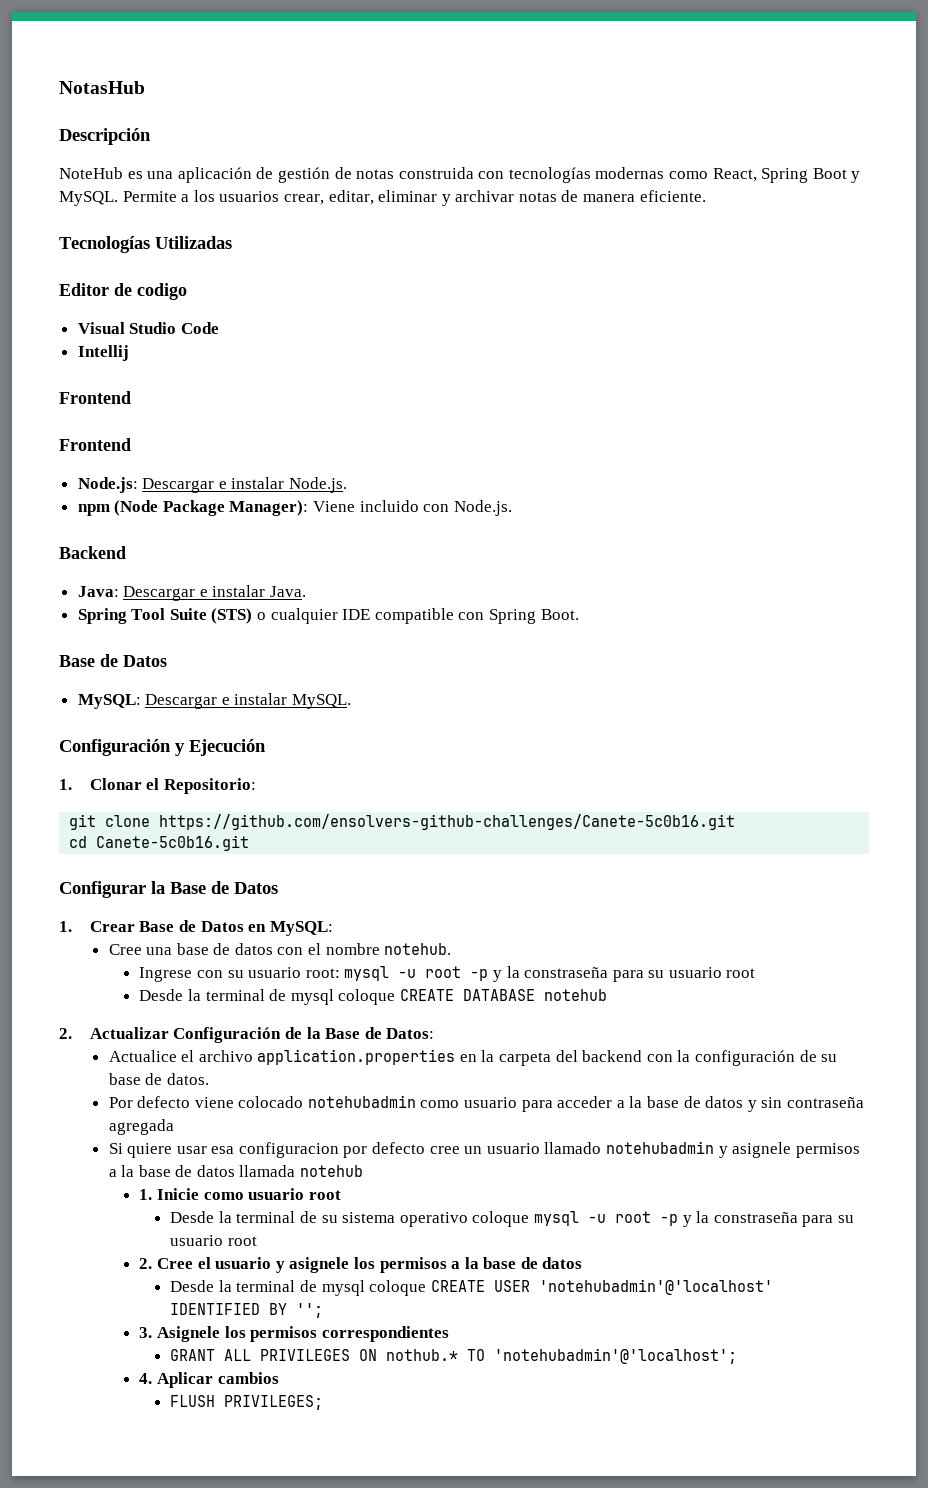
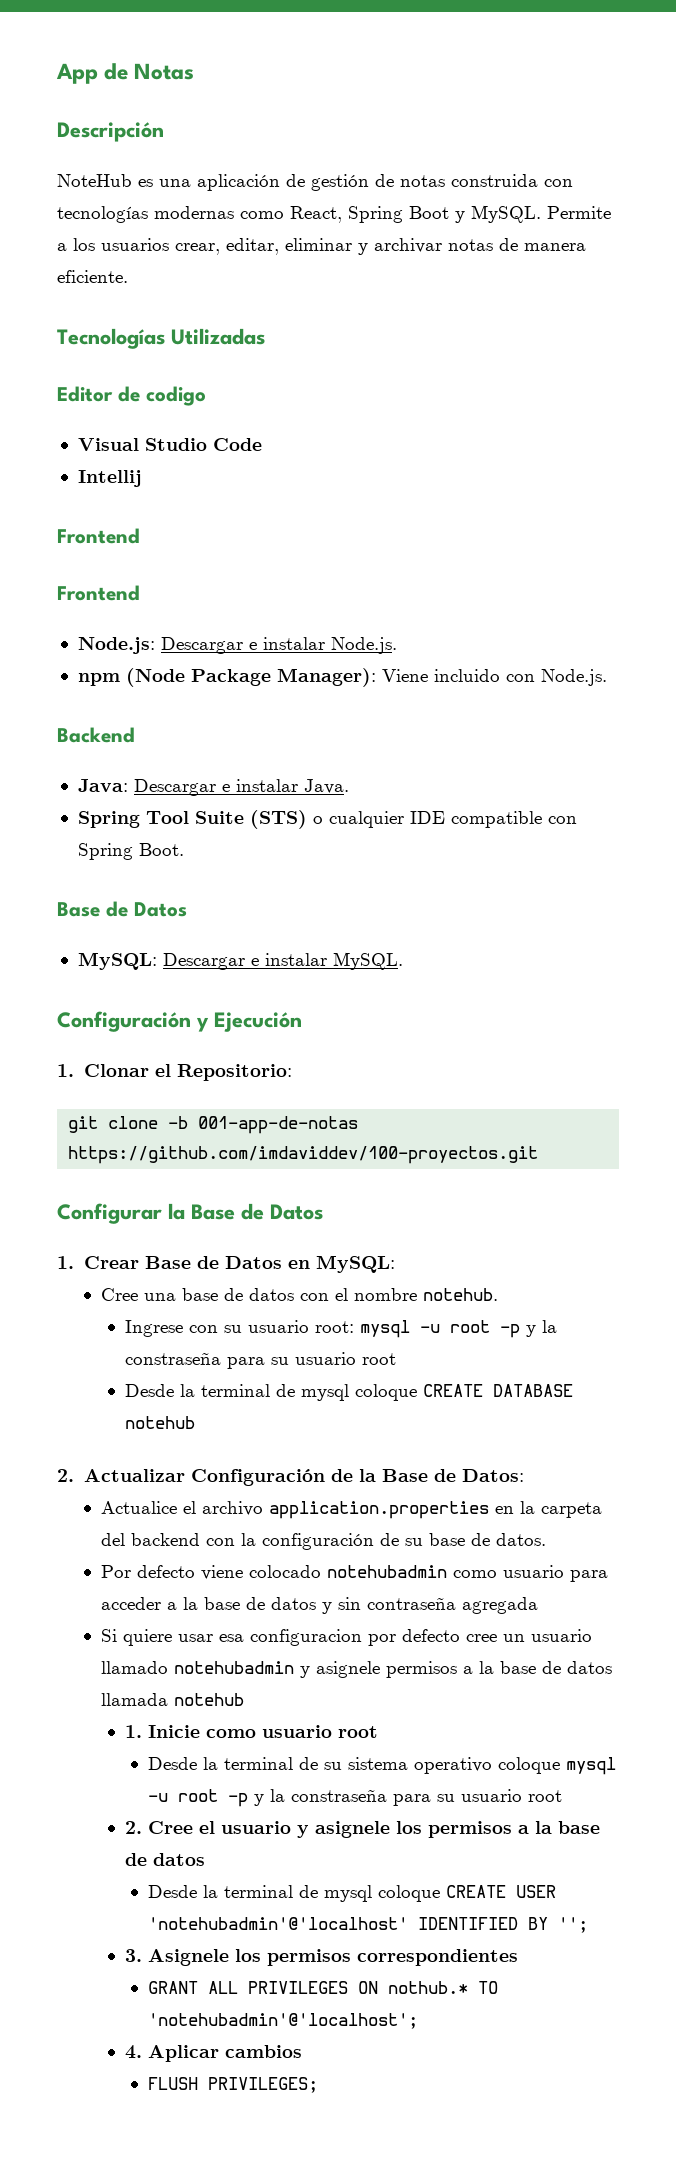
[59,81,145,94] NotasHub -> [56,63,195,84] App de Notas
[159,814,736,830] [69,835,250,851] https://github.com/ensolvers-github-challenges/Canete-5c0b16.git // cd Canete-5c0b16.git -> [168,1116,359,1134] [68,1146,539,1164] -b 001-app-de-notas https://github.com/imdaviddev/100-proyectos.git

